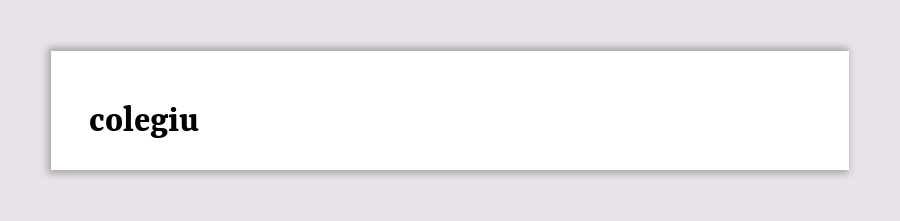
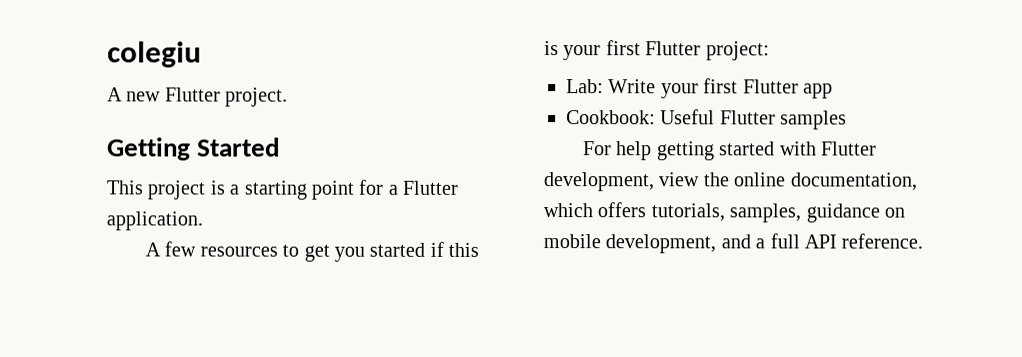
(199, 121) none -> [107,87,289,107] [107,137,281,161] [106,179,459,200] [106,211,203,231] [144,241,480,262] [544,40,770,61] [566,78,833,99] [566,109,848,130] [582,141,877,161] [543,172,918,192] [543,202,905,223] [543,233,924,254] // A new Flutter project. // Getting Started // This project is a starting point for a Flutter application. // A few resources to get you started if this is your first Flutter project: // Lab: Write your first Flutter app // Cookbook: Useful Flutter samples // For help getting started with Flutter development, view the online documentation, which offers tutorials, samples, guidance on mobile development, and a full API reference.

